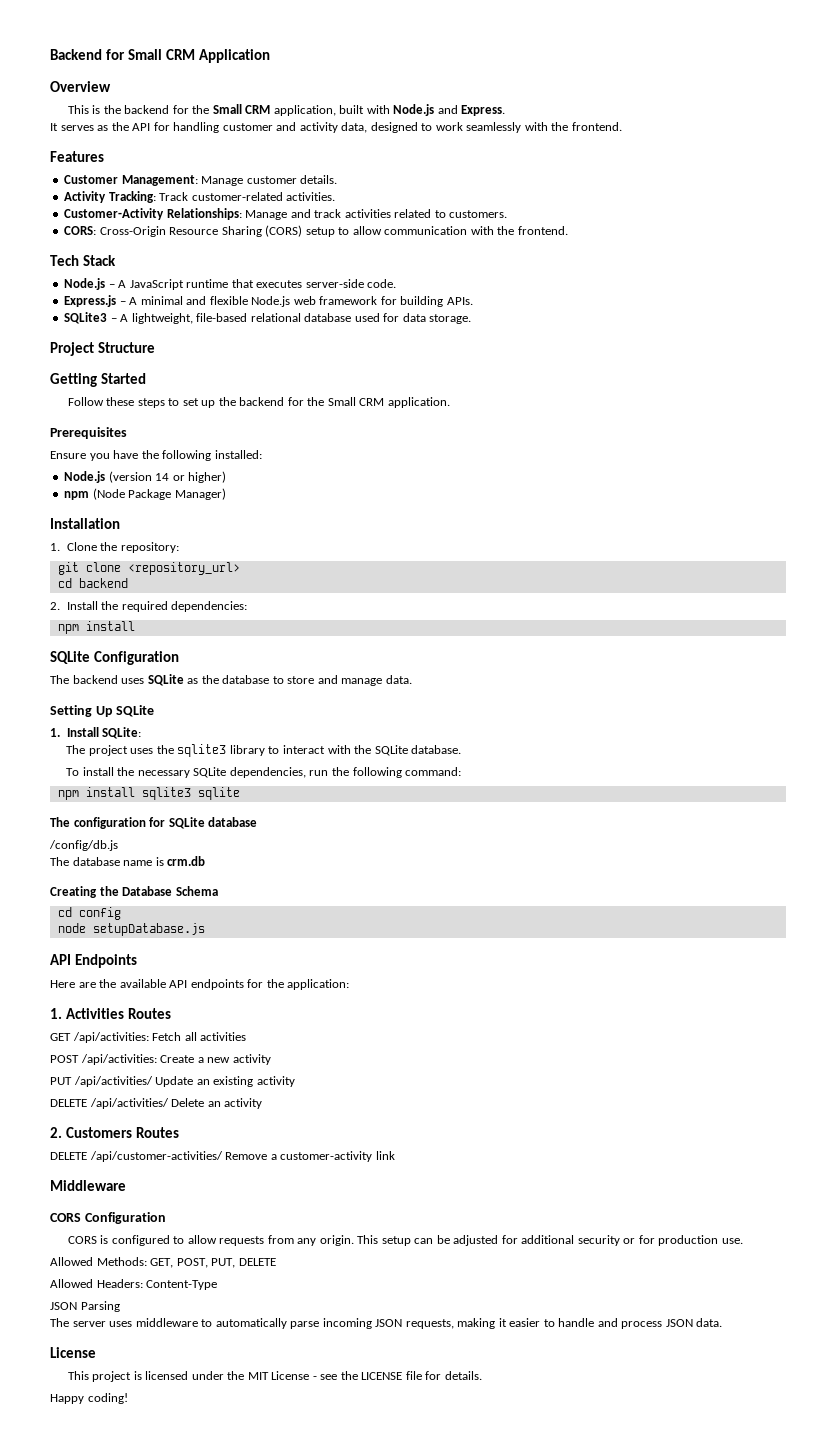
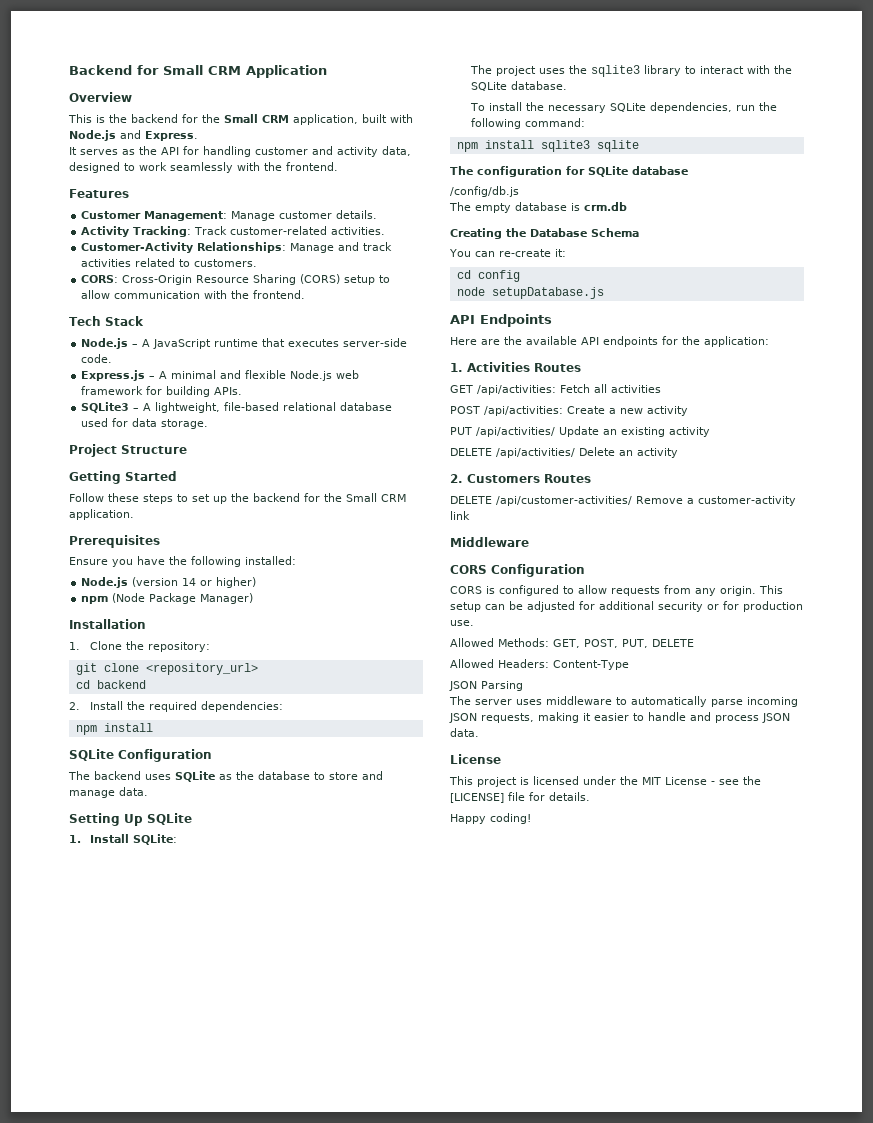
[72,857,153,866] database name -> [475,202,567,213] empty database
(218, 891) none -> [449,249,566,257] // You can re-create it:
[361,1372,403,1380] LICENSE -> [450,793,504,803] [LICENSE]

